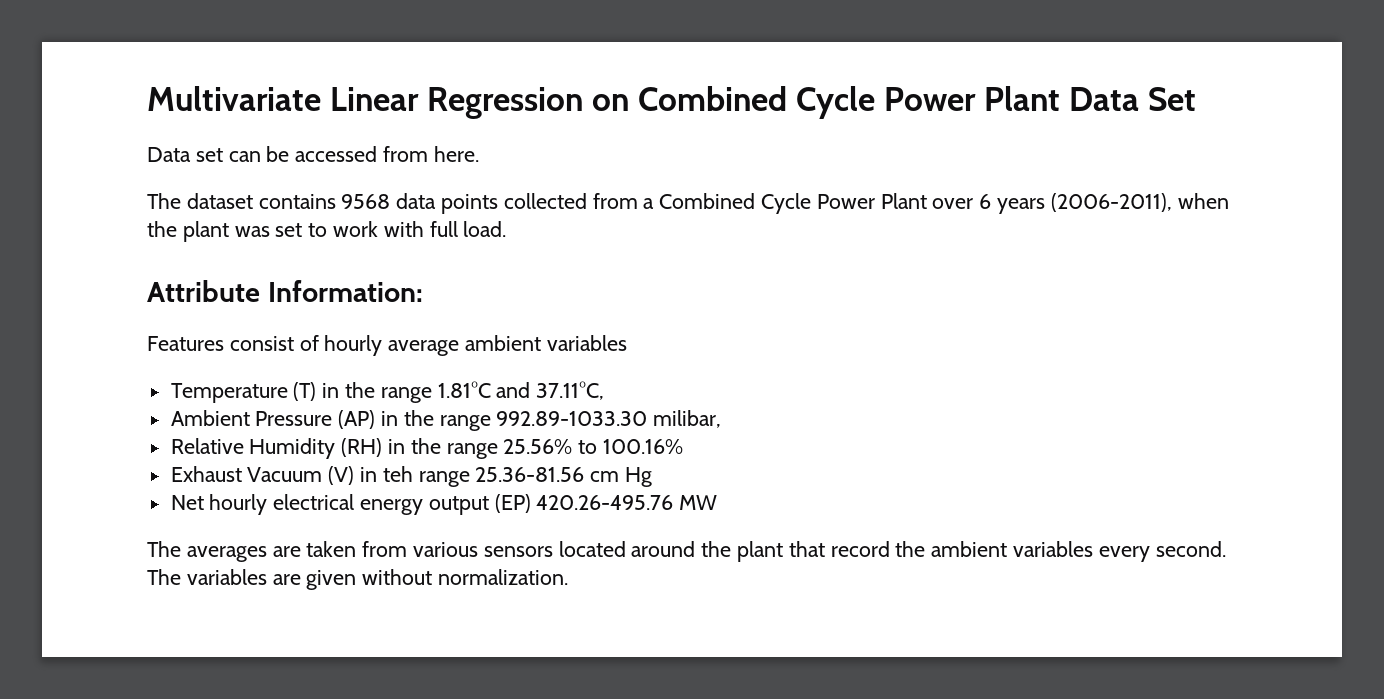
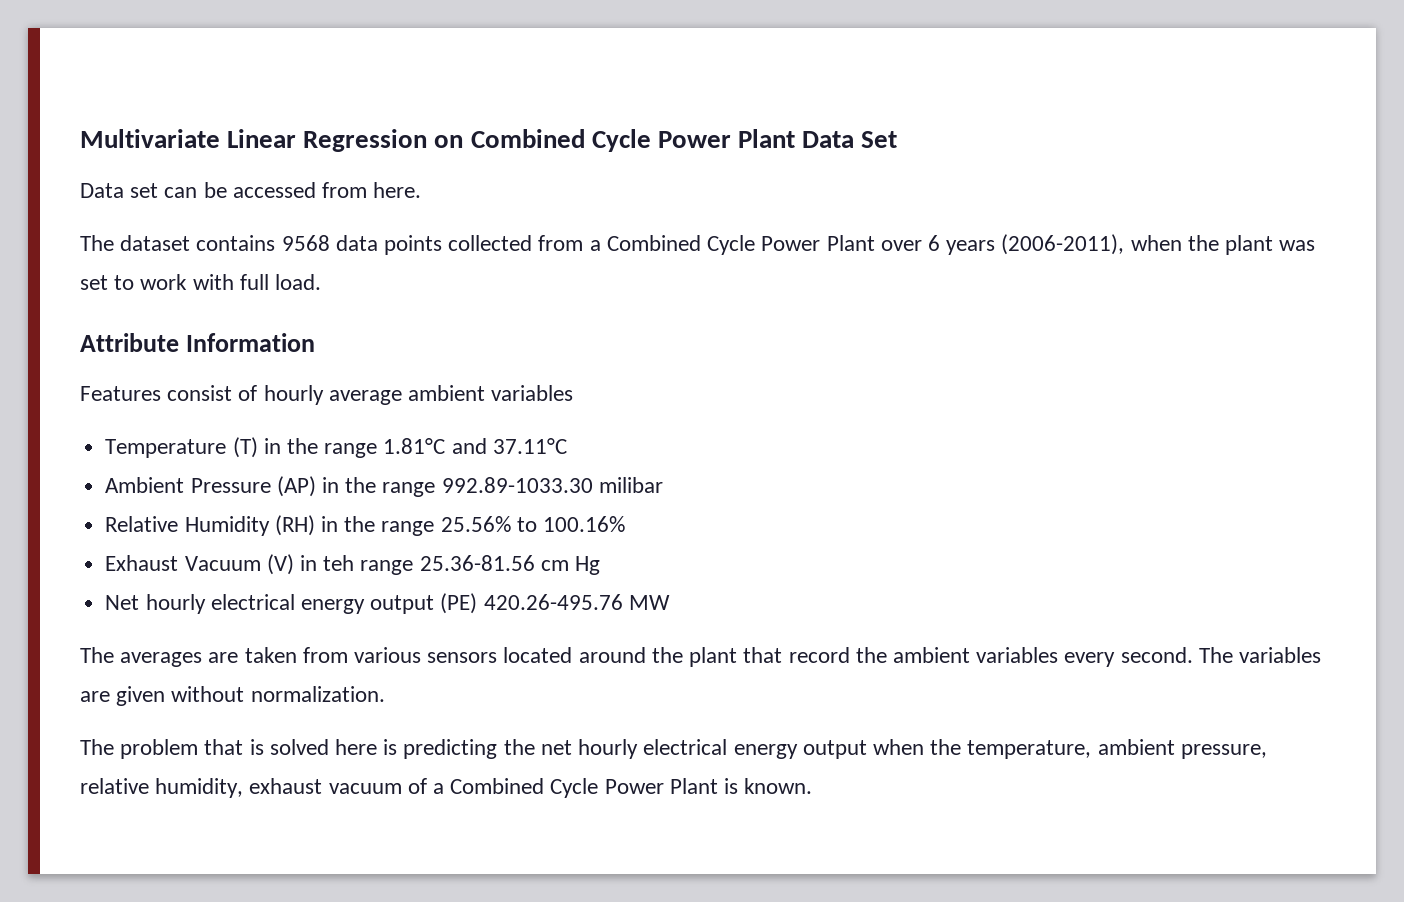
[267,280,423,302] Information: -> [185,333,315,352] Information
[536,381,605,400] 37.11°C, -> [492,438,567,454] 37.11°C
[653,410,722,428] milibar, -> [598,477,663,493] milibar
[494,494,531,513] (EP) -> [440,593,478,614] (PE)
(569, 577) none -> [80,739,1267,759] [80,778,813,798] // The problem that is solved here is predicting the net hourly electrical energy output when the temperature, ambient pressure, relative humidity, exhaust vacuum of a Combined Cycle Power Plant is known.

